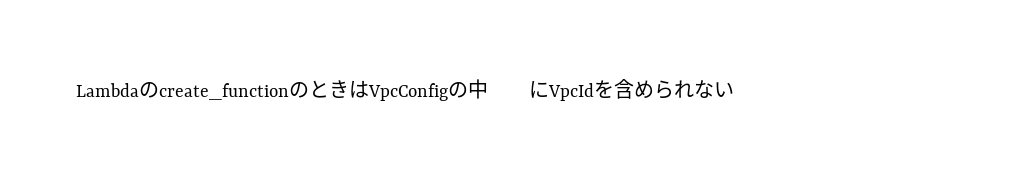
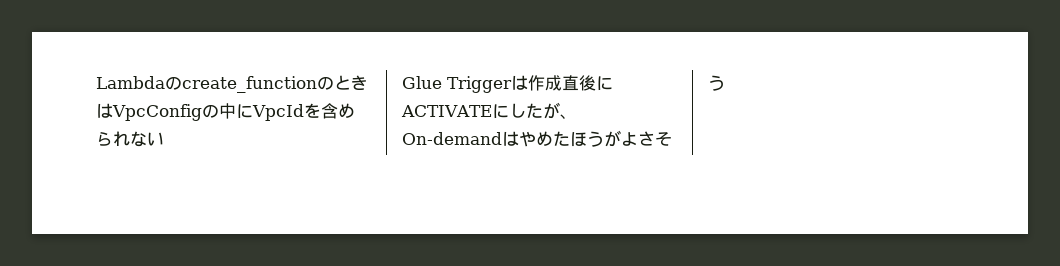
(734, 89) none -> [402,75,613,93] [401,102,577,119] [402,130,672,147] [708,75,725,91] // Glue Triggerは作成直後にACTIVATEにしたが、On-demandはやめたほうがよさそう

